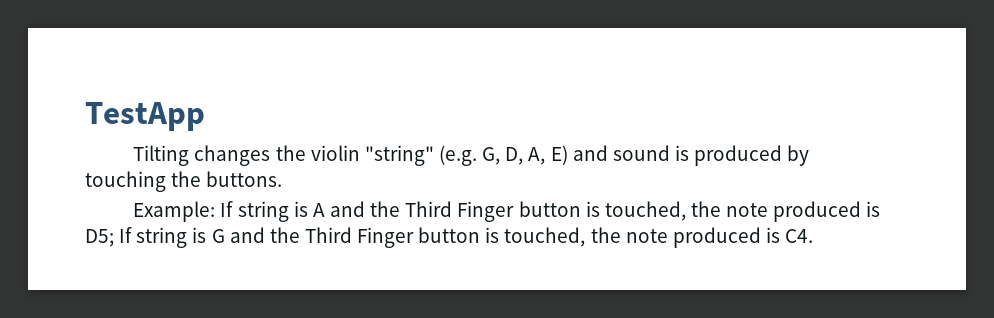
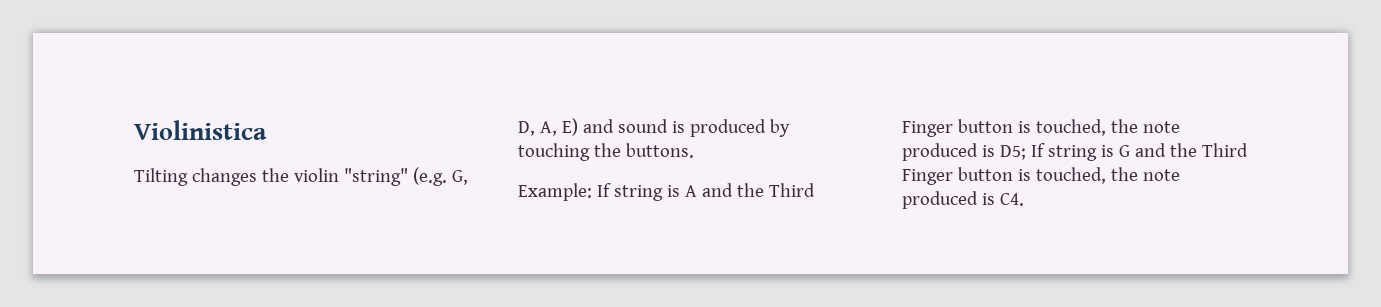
[85,102,205,131] TestApp -> [134,120,267,140] Violinistica

